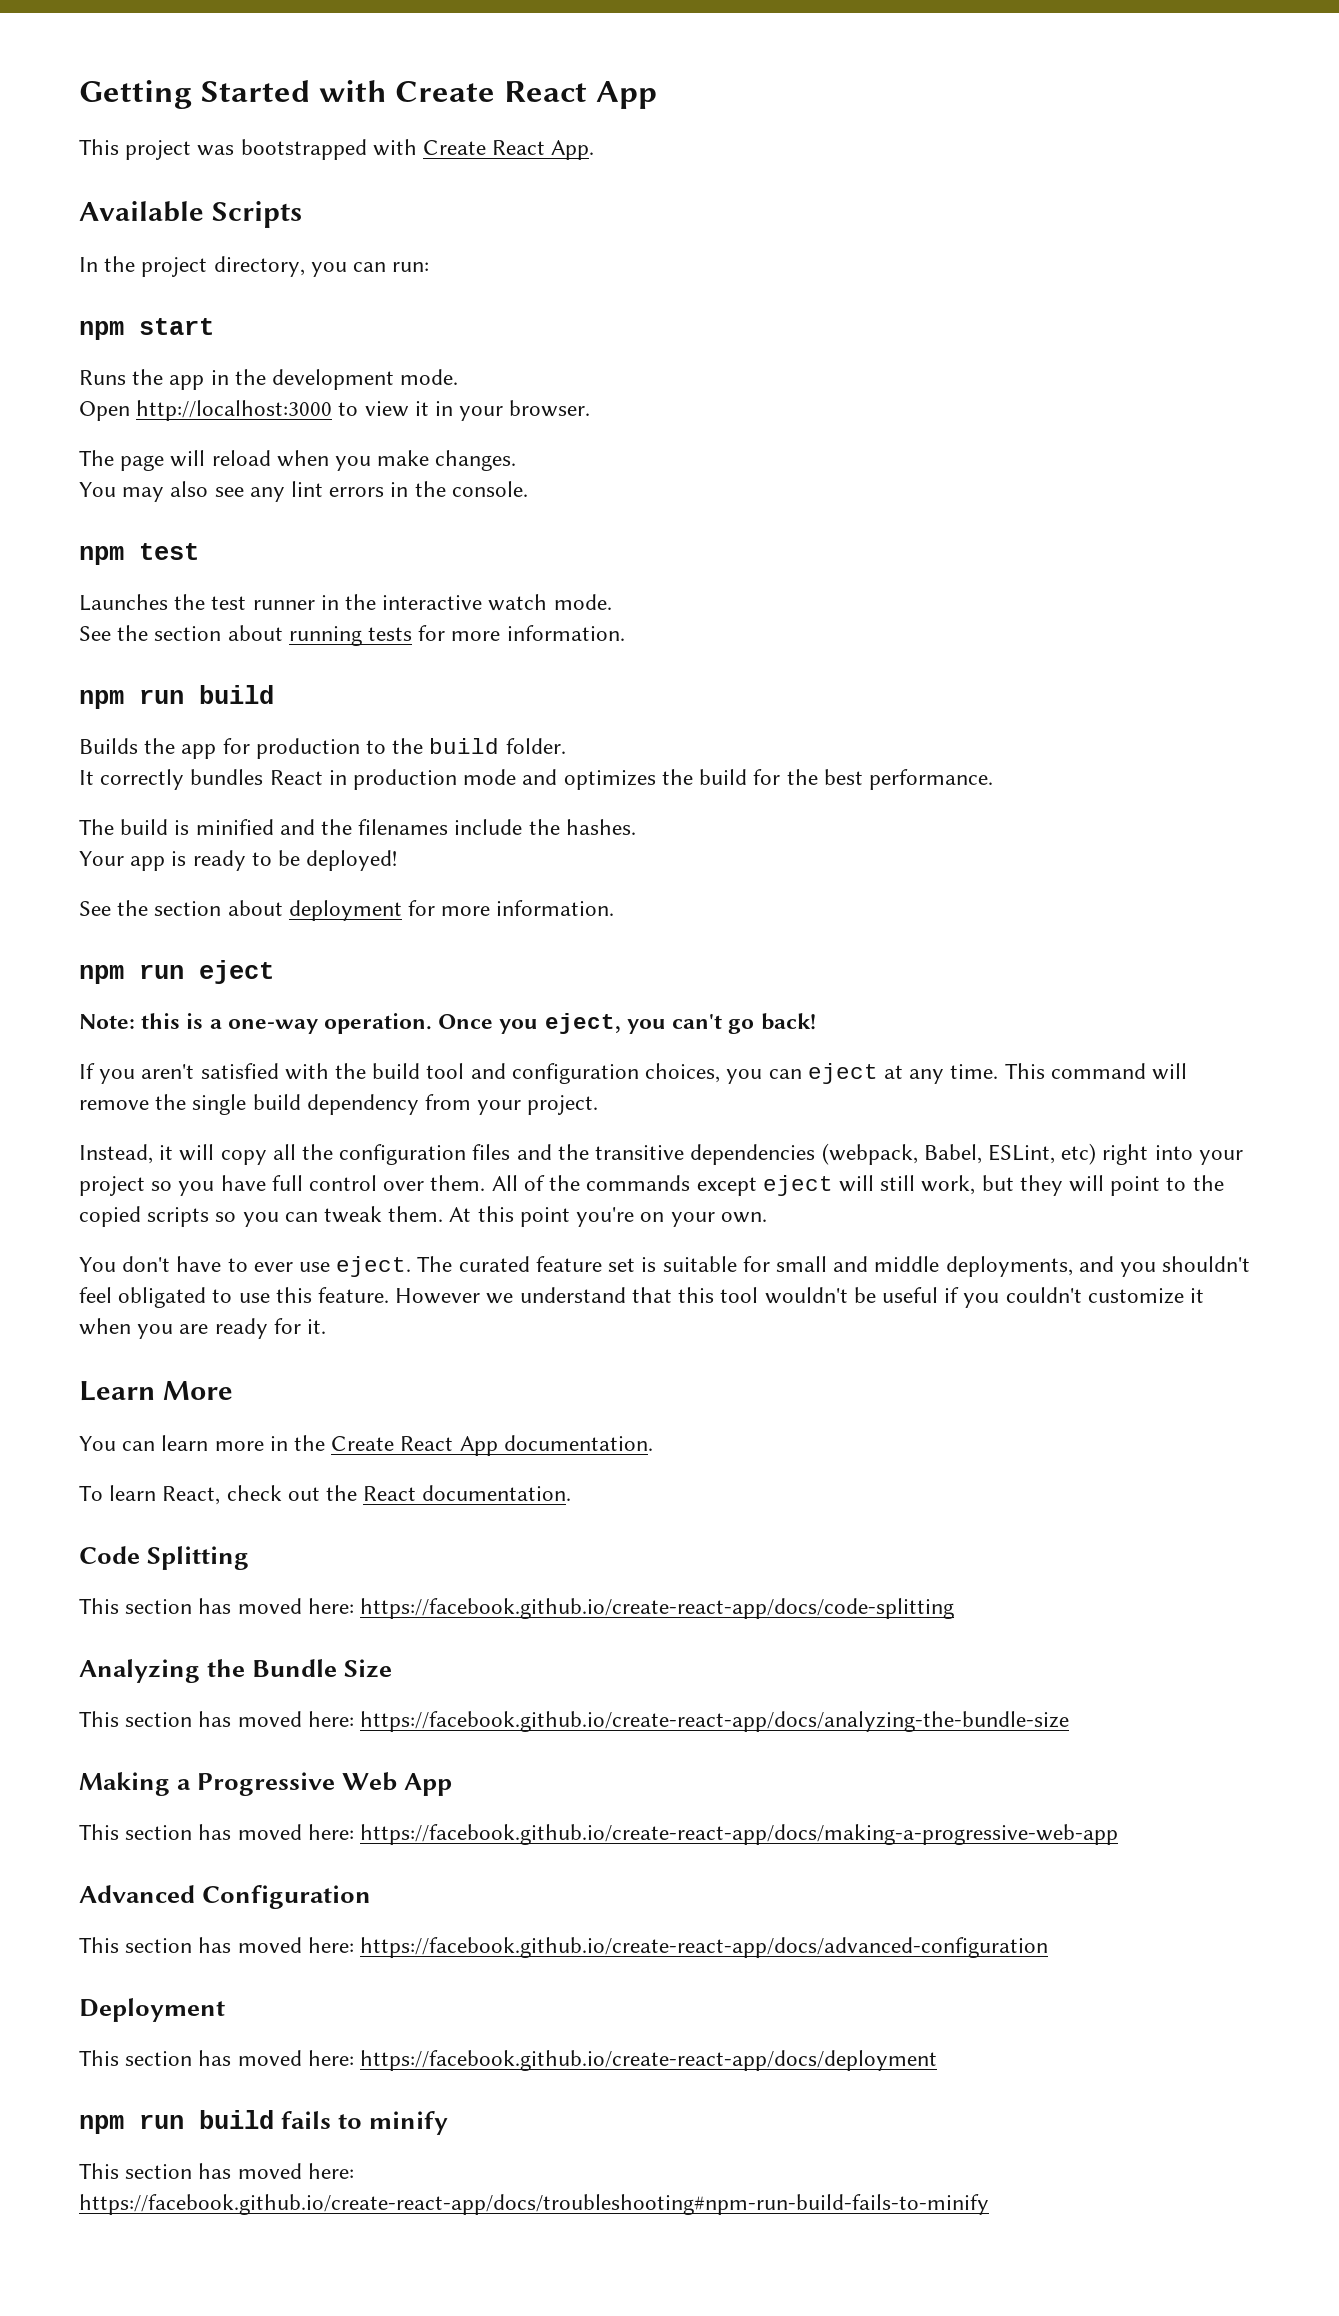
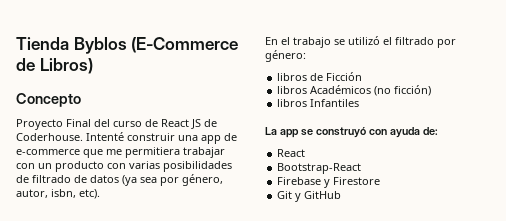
[79,80,657,109] [79,139,595,160] [79,201,302,228] [79,256,430,277] [79,318,214,340] [79,369,459,390] [79,400,591,421] [79,450,517,471] [79,481,528,502] [79,543,199,565] [79,594,612,611] [79,625,625,646] [79,685,274,709] [79,738,566,759] [79,769,993,790] [79,819,636,835] [79,850,398,871] [79,900,615,921] [79,960,274,984] [79,1013,816,1034] [79,1063,1187,1084] [79,1094,599,1115] [79,1143,1243,1165] [79,1175,1224,1196] [79,1206,767,1227] [79,1256,1251,1277] [79,1287,1204,1308] [79,1318,327,1339] [79,1381,233,1401] [79,1435,653,1456] [79,1485,572,1505] [79,1546,250,1570] [79,1598,955,1619] [79,1659,393,1683] [79,1711,1070,1732] [79,1772,453,1796] [79,1824,1119,1845] [79,1885,372,1909] [79,1937,1049,1958] [79,1998,225,2022] [79,2050,938,2071] [79,2110,449,2135] [79,2163,354,2179] [79,2194,989,2215] Getting Started with Create React App // This project was bootstrapped with Create React App. // Available Scripts // In the project directory, you can run: // npm start // Runs the app in the development mode. // Open http://localhost:3000 to view it in your browser. // The page will reload when you make changes. // You may also see any lint errors in the console. // npm test // Launches the test runner in the interactive watch mode. // See the section about running tests for more information. // npm run build // Builds the app for production to the build folder. // It correctly bundles React in production mode and optimizes the build for the best performance. // The build is minified and the filenames include the hashes. // Your app is ready to be deployed! // See the section about deployment for more information. // npm run eject // Note: this is a one-way operation. Once you eject, you can't go back! // If you aren't satisfied with the build tool and configuration choices, you can eject at any time. This command will remove the single build dependency from your project. // Instead, it will copy all the configuration files and the transitive dependencies (webpack, Babel, ESLint, etc) right into your project so you have full control over them. All of the commands except eject will still work, but they will point to the copied scripts so you can tweak them. At this point you're on your own. // You don't have to ever use eject. The curated feature set is suitable for small and middle deployments, and you shouldn't feel obligated to use this feature. However we understand that this tool wouldn't be useful if you couldn't customize it when you are ready for it. // Learn More // You can learn more in the Create React App documentation. // To learn React, check out the React documentation. // Code Splitting // This section has moved here: https://facebook.github.io/create-react-app/docs/code-splitting // Analyzing the Bundle Size // This section has moved here: https://facebook.github.io/create-react-app/docs/analyzing-the-bundle-size // Making a Progressive Web App // This section has moved here: https://facebook.github.io/create-react-app/docs/making-a-progressive-web-app // Advanced Configuration // This section has moved here: https://facebook.github.io/create-react-app/docs/advanced-configuration // Deployment // This section has moved here: https://facebook.github.io/create-react-app/docs/deployment // npm run build fails to minify // This section has moved here: https://facebook.github.io/create-react-app/docs/troubleshooting#npm-run-build-fails-to-minify -> [16,37,239,54] [16,58,93,74] [16,93,81,107] [16,119,217,130] [16,132,237,144] [16,147,225,158] [16,161,232,172] [16,174,223,186] [16,189,100,199] [265,36,456,48] [265,50,306,62] [277,72,363,81] [277,85,432,96] [277,99,360,107] [265,127,438,138] [277,149,306,157] [277,163,362,174] [277,177,381,188] [277,191,342,202] Tienda Byblos (E-Commerce de Libros) // Concepto // Proyecto Final del curso de React JS de Coderhouse. Intenté construir una app de e-commerce que me permitiera trabajar con un producto con varias posibilidades de filtrado de datos (ya sea por género, autor, isbn, etc). // En el trabajo se utilizó el filtrado por género: // libros de Ficción // libros Académicos (no ficción) // libros Infantiles // La app se construyó con ayuda de: // React // Bootstrap-React // Firebase y Firestore // Git y GitHub

